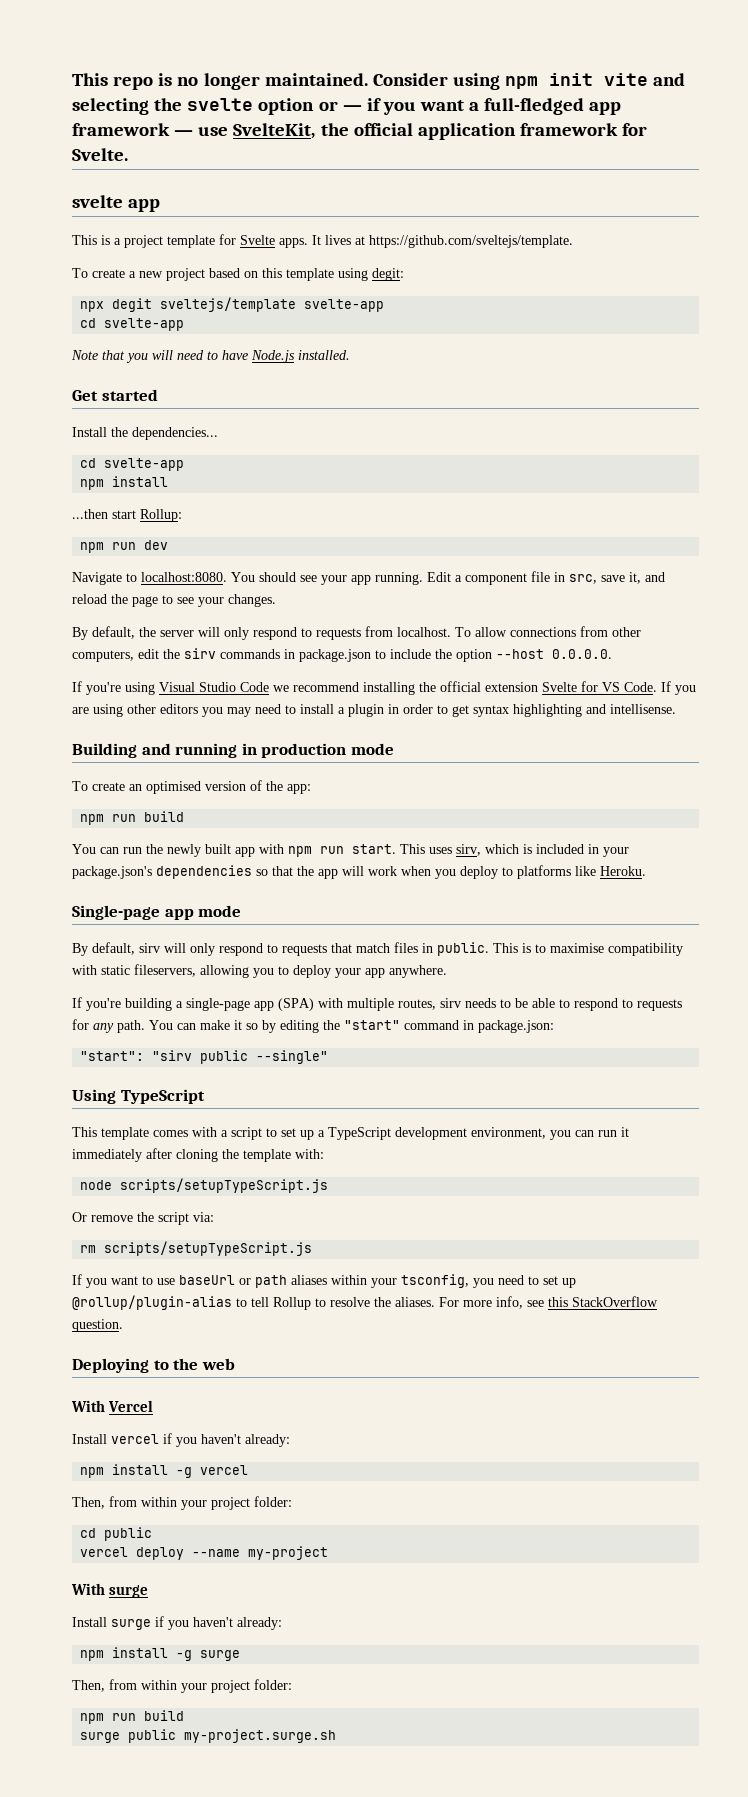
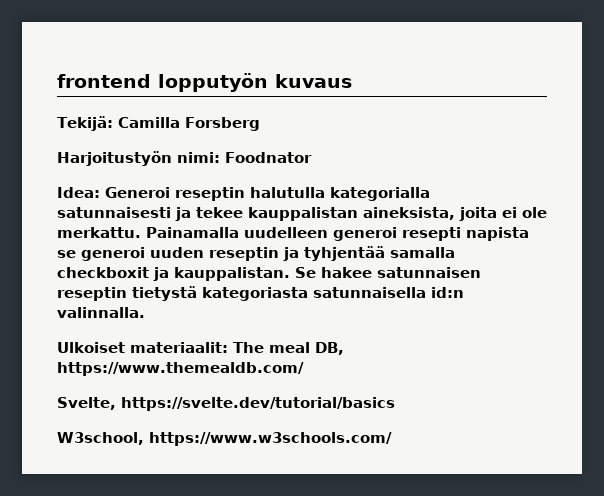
[72,73,686,90] [72,98,622,115] [72,123,648,140] [72,148,128,161] [72,195,161,212] [72,234,573,248] [72,268,404,281] [80,297,385,312] [80,318,185,331] [71,350,350,363] [72,389,158,401] [72,427,218,440] [80,458,185,471] [80,476,169,490] [72,509,182,522] [80,540,169,553] [72,571,665,585] [72,594,276,607] [72,626,641,640] [72,648,612,662] [72,681,696,695] [72,704,676,717] [72,743,394,758] [72,780,311,794] [80,811,185,825] [72,844,629,857] [72,865,646,879] [72,905,242,920] [72,942,683,956] [72,964,447,978] [72,997,682,1011] [72,1019,554,1033] [80,1050,329,1064] [72,1089,205,1104] [72,1127,629,1140] [72,1148,324,1162] [80,1178,329,1193] [72,1212,214,1225] [80,1241,313,1256] [72,1274,576,1288] [72,1295,658,1310] [72,1319,123,1332] [72,1358,235,1373] [71,1400,154,1412] [72,1433,290,1447] [80,1464,249,1478] [72,1496,292,1510] [80,1527,153,1541] [80,1546,329,1560] [71,1583,149,1598] [72,1616,282,1630] [80,1647,241,1661] [72,1679,292,1693] [80,1710,185,1724] [80,1729,337,1743] This repo is no longer maintained. Consider using npm init vite and selecting the svelte option or — if you want a full-fledged app framework — use SvelteKit, the official application framework for Svelte. // svelte app // This is a project template for Svelte apps. It lives at https://github.com/sveltejs/template. // To create a new project based on this template using degit: // npx degit sveltejs/template svelte-app // cd svelte-app // Note that you will need to have Node.js installed. // Get started // Install the dependencies... // cd svelte-app // npm install // ...then start Rollup: // npm run dev // Navigate to localhost:8080. You should see your app running. Edit a component file in src, save it, and reload the page to see your changes. // By default, the server will only respond to requests from localhost. To allow connections from other computers, edit the sirv commands in package.json to include the option --host 0.0.0.0. // If you're using Visual Studio Code we recommend installing the official extension Svelte for VS Code. If you are using other editors you may need to install a plugin in order to get syntax highlighting and intellisense. // Building and running in production mode // To create an optimised version of the app: // npm run build // You can run the newly built app with npm run start. This uses sirv, which is included in your package.json's dependencies so that the app will work when you deploy to platforms like Heroku. // Single-page app mode // By default, sirv will only respond to requests that match files in public. This is to maximise compatibility with static fileservers, allowing you to deploy your app anywhere. // If you're building a single-page app (SPA) with multiple routes, sirv needs to be able to respond to requests for any path. You can make it so by editing the "start" command in package.json: // "start": "sirv public --single" // Using TypeScript // This template comes with a script to set up a TypeScript development environment, you can run it immediately after cloning the template with: // node scripts/setupTypeScript.js // Or remove the script via: // rm scripts/setupTypeScript.js // If you want to use baseUrl or path aliases within your tsconfig, you need to set up @rollup/plugin-alias to tell Rollup to resolve the aliases. For more info, see this StackOverflow question. // Deploying to the web // With Vercel // Install vercel if you haven't already: // npm install -g vercel // Then, from within your project folder: // cd public // vercel deploy --name my-project // With surge // Install surge if you haven't already: // npm install -g surge // Then, from within your project folder: // npm run build // surge public my-project.surge.sh -> [57,73,352,92] [57,116,260,131] [57,151,312,166] [57,187,430,201] [57,207,547,221] [57,227,529,241] [57,246,455,261] [57,267,481,281] [57,286,464,301] [57,307,145,318] [57,342,344,355] [57,362,304,376] [57,397,395,411] [57,432,392,446] frontend lopputyön kuvaus // Tekijä: Camilla Forsberg // Harjoitustyön nimi: Foodnator // Idea: Generoi reseptin halutulla kategorialla satunnaisesti ja tekee kauppalistan aineksista, joita ei ole merkattu. Painamalla uudelleen generoi resepti napista se generoi uuden reseptin ja tyhjentää samalla checkboxit ja kauppalistan. Se hakee satunnaisen reseptin tietystä kategoriasta satunnaisella id:n valinnalla. // Ulkoiset materiaalit: The meal DB, https://www.themealdb.com/ // Svelte, https://svelte.dev/tutorial/basics // W3school, https://www.w3schools.com/

